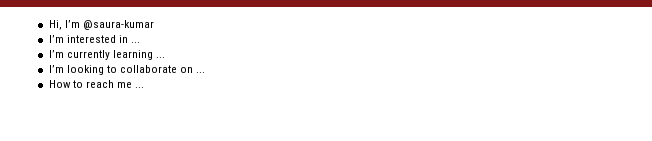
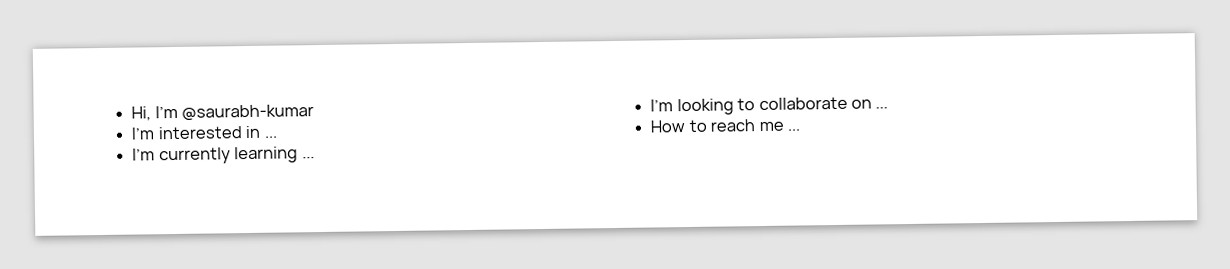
[82,20,154,30] @saura-kumar -> [181,104,315,121] @saurabh-kumar

